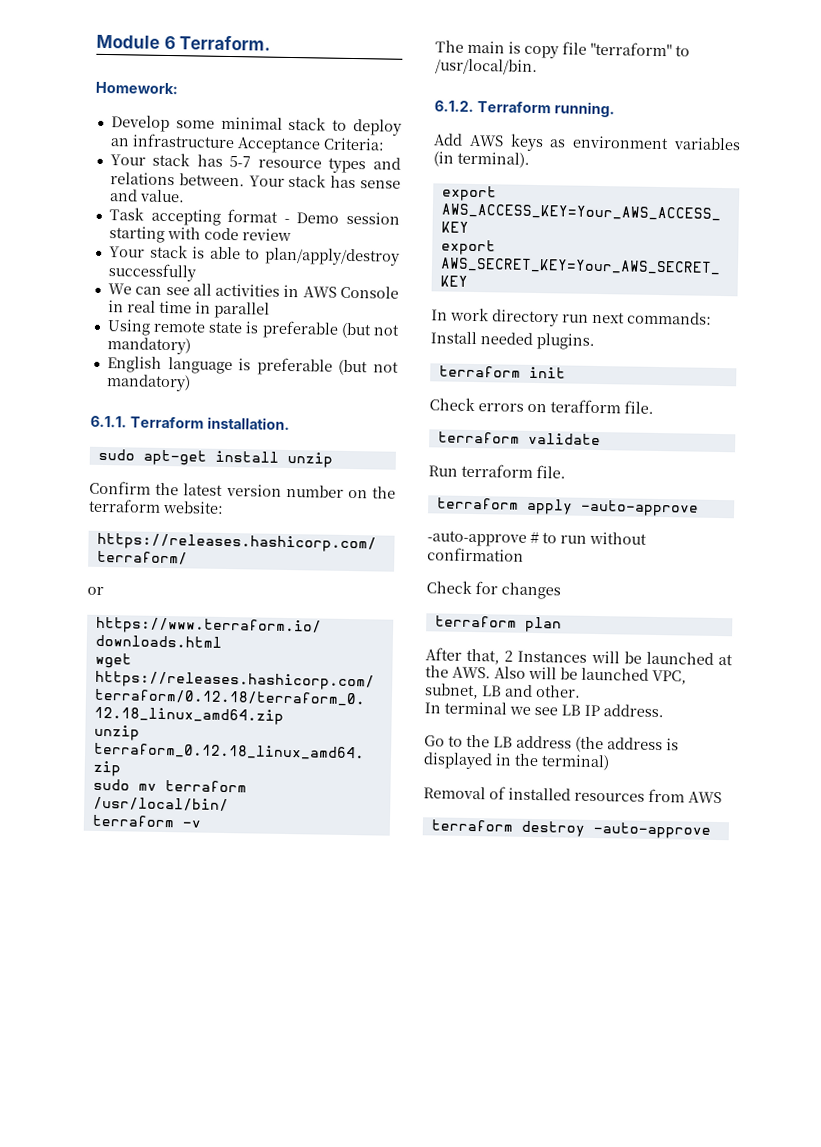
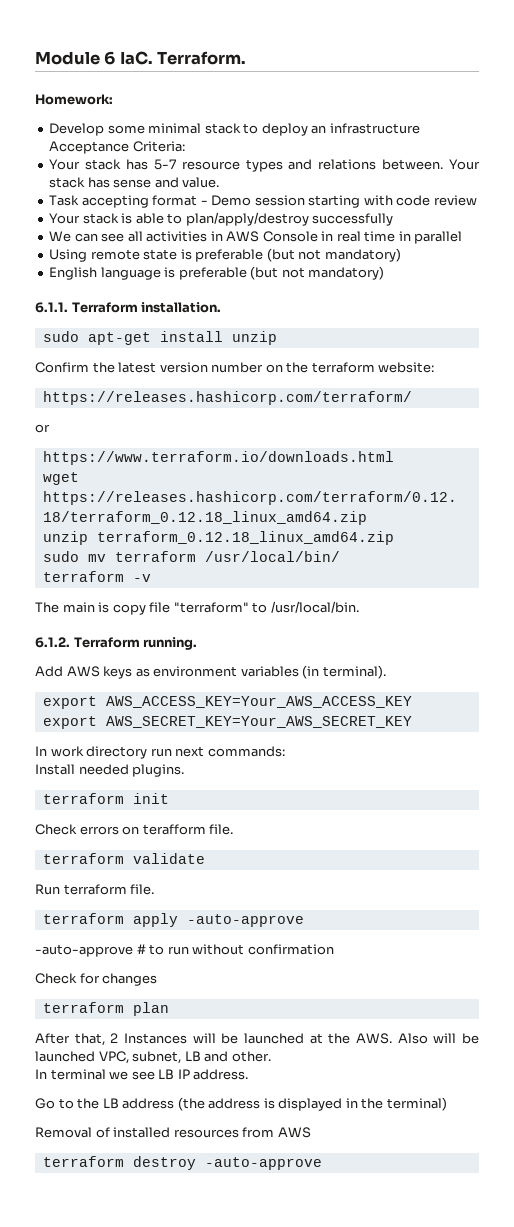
(176, 42) none -> [119,51,153,65] IaC.

